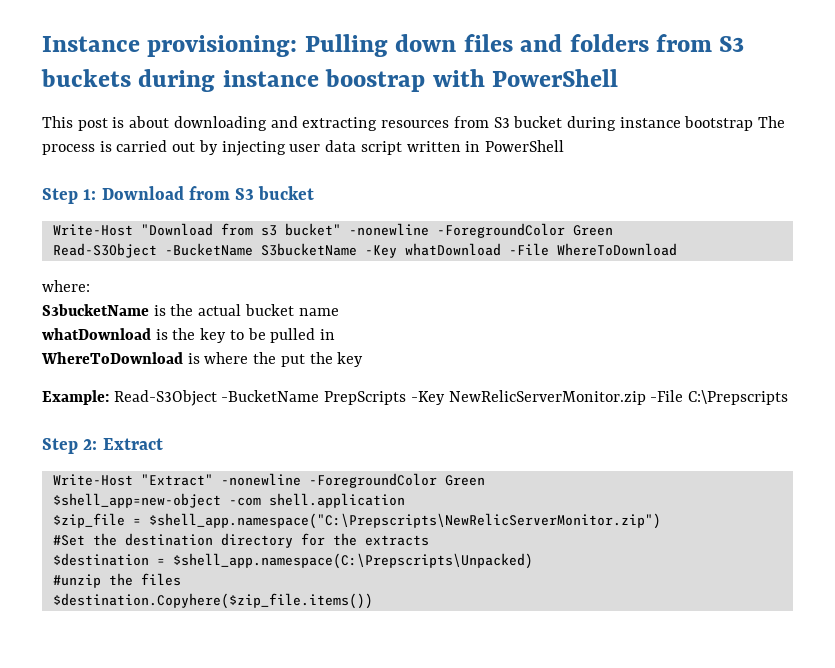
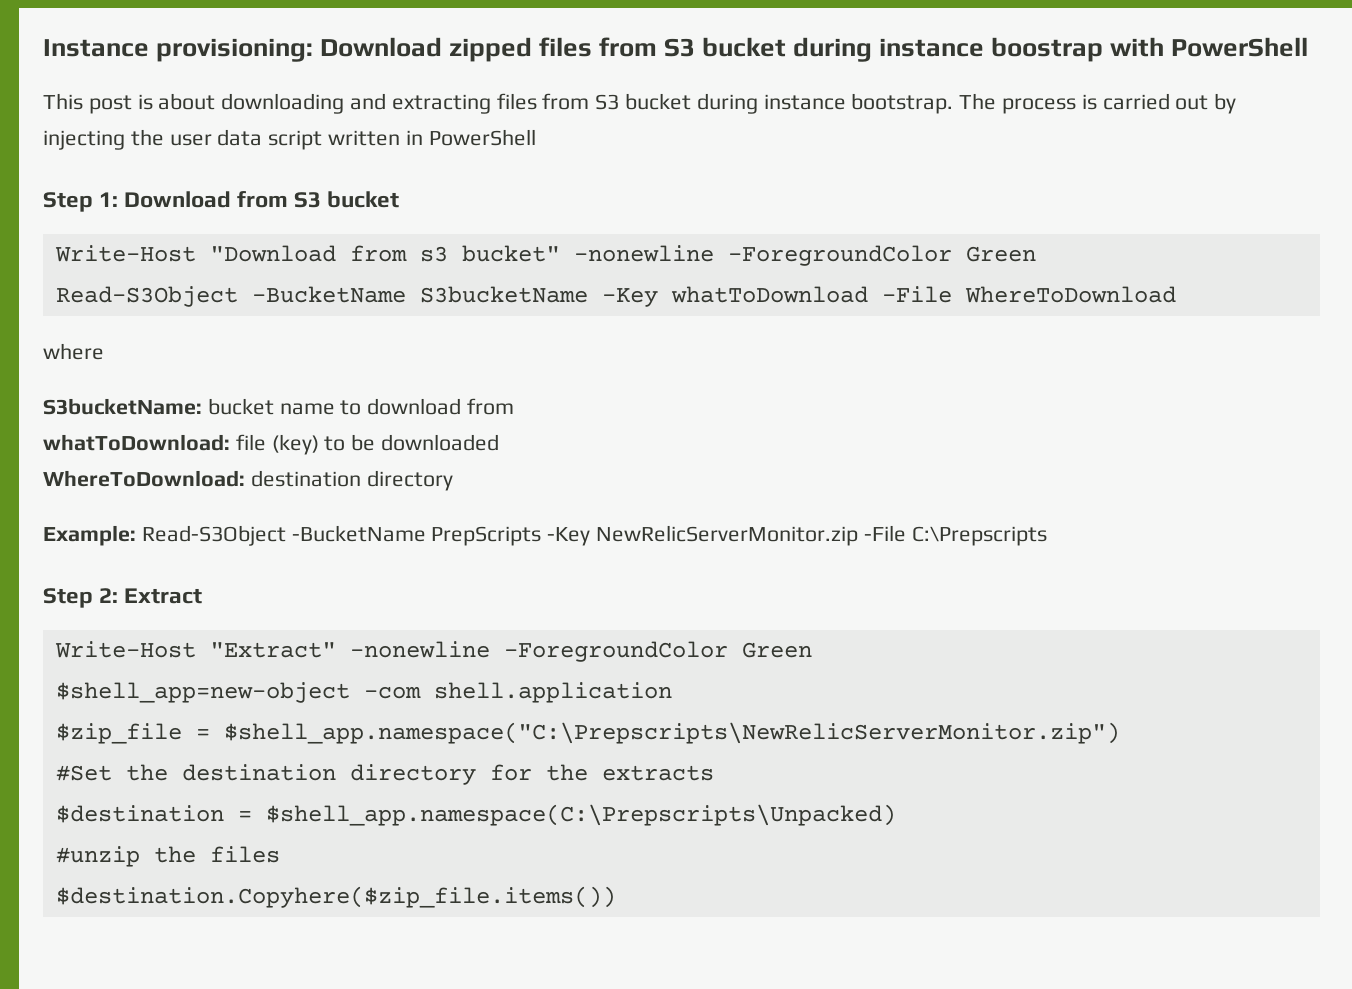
[304,34,745,57] [41,69,131,87] Pulling down files and folders from S3 buckets -> [320,37,787,62] Download zipped files from S3 bucket
[381,116,754,131] resources from S3 bucket during instance bootstrap -> [496,93,954,114] files from S3 bucket during instance bootstrap.
(286, 148) none -> [130,129,164,146] the
[404,243,501,256] whatDownload -> [670,286,868,303] whatToDownload
[42,280,90,292] [42,304,339,316] [42,328,336,343] [41,352,364,367] where: // S3bucketName is the actual bucket name // whatDownload is the key to be pulled in // WhereToDownload is where the put the key -> [43,343,104,360] [43,398,515,415] [43,434,500,455] [43,470,453,491] where // S3bucketName: bucket name to download from // whatToDownload: file (key) to be downloaded // WhereToDownload: destination directory

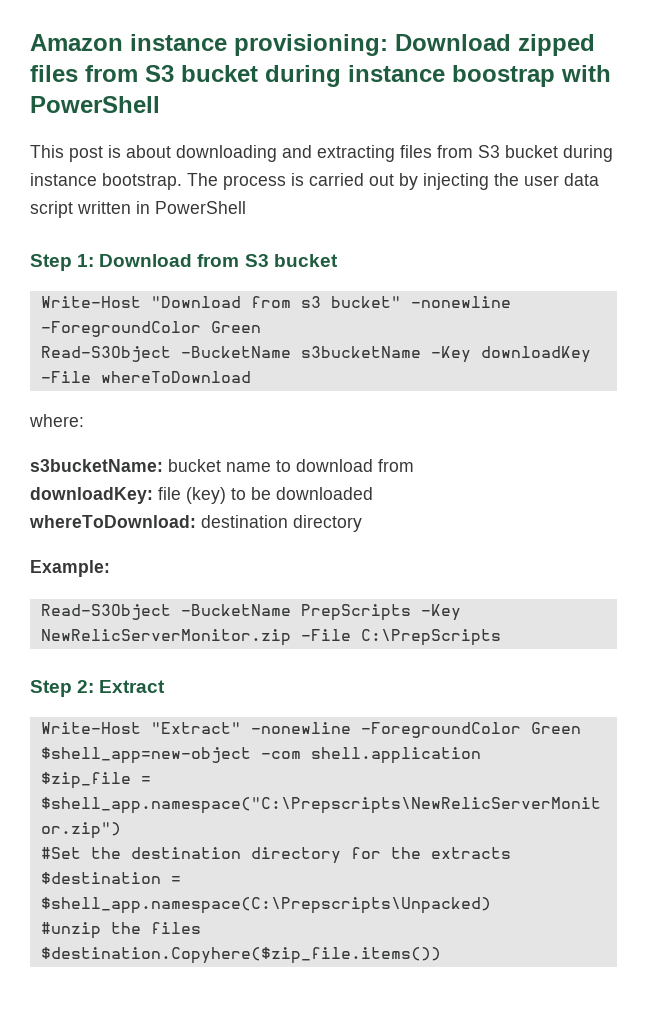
[43,39,149,57] Instance -> [30,34,227,51] Amazon instance
[419,286,1176,307] [43,343,104,360] [43,398,202,415] S3bucketName -Key whatToDownload -File WhereToDownload // where // S3bucketName: -> [300,346,591,363] [40,371,251,383] [29,414,84,427] [30,459,163,472] s3bucketName -Key downloadKey -File whereToDownload // where: // s3bucketName:
[43,434,230,451] whatToDownload: -> [30,487,153,504] downloadKey:
[43,470,245,487] WhereToDownload: -> [29,515,196,528] whereToDownload:
(136, 535) none -> (110, 568) //
[911,526,1047,546] C:\Prepscripts -> [360,629,501,646] C:\PrepScripts

